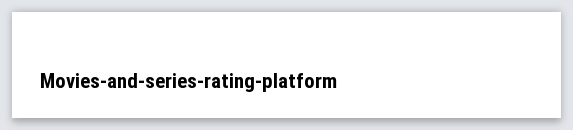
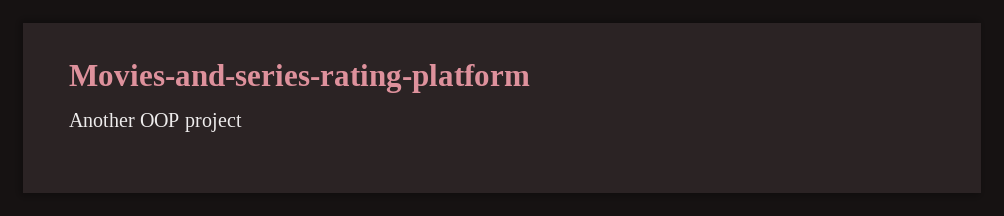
(337, 82) none -> [69,113,242,132] // Another OOP project

